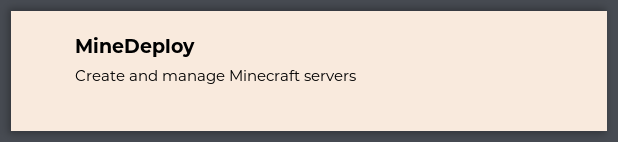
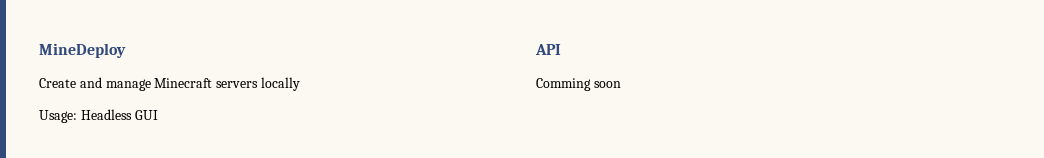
(357, 77) none -> [260,77,300,91] [39,109,158,123] [535,44,561,55] [536,78,621,91] locally // Usage: Headless GUI // API // Comming soon

